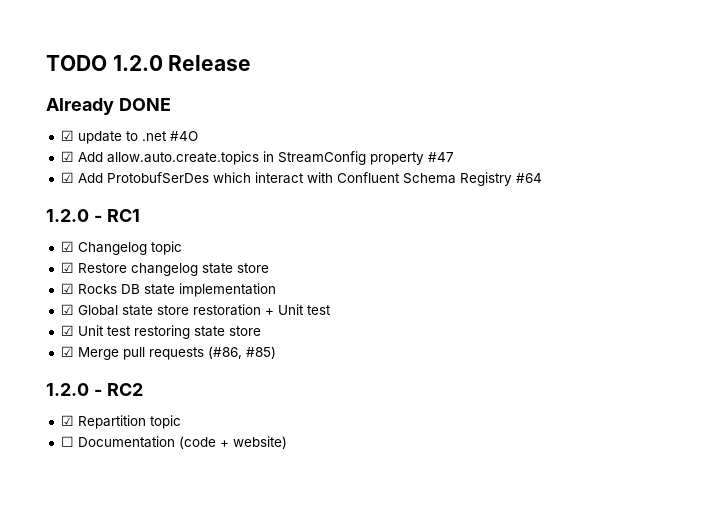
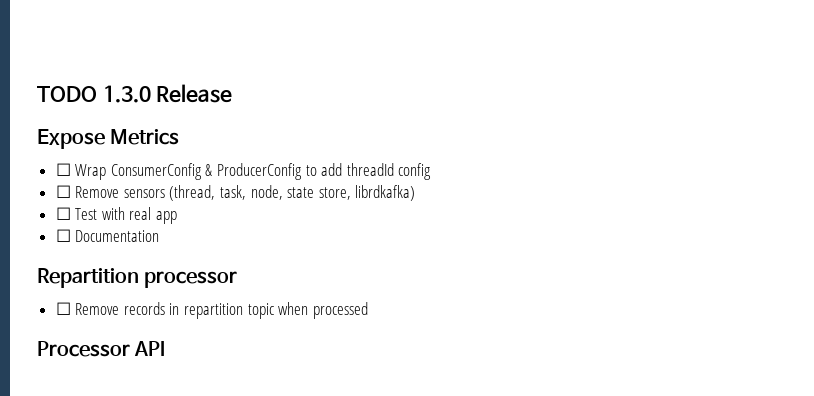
[112,55,163,71] 1.2.0 -> [102,85,151,103] 1.3.0
[46,98,171,115] [60,130,198,144] [60,151,454,165] [60,172,542,186] [46,209,140,222] [60,241,182,255] [60,262,269,276] [60,283,276,297] [60,304,331,316] [60,325,261,339] [60,346,276,360] [46,383,143,396] [60,415,181,429] [60,436,287,449] Already DONE // ☑ update to .net #4O // ☑ Add allow.auto.create.topics in StreamConfig property #47 // ☑ Add ProtobufSerDes which interact with Confluent Schema Registry #64 // 1.2.0 - RC1 // ☑ Changelog topic // ☑ Restore changelog state store // ☑ Rocks DB state implementation // ☑ Global state store restoration + Unit test // ☑ Unit test restoring state store // ☑ Merge pull requests (#86, #85) // 1.2.0 - RC2 // ☑ Repartition topic // ☐ Documentation (code + website) -> [37,129,180,149] [55,163,432,180] [55,185,416,201] [55,207,178,224] [55,229,160,242] [37,268,238,288] [55,302,368,319] [37,341,166,357] Expose Metrics // ☐ Wrap ConsumerConfig & ProducerConfig to add threadId config // ☐ Remove sensors (thread, task, node, state store, librdkafka) // ☐ Test with real app // ☐ Documentation // Repartition processor // ☐ Remove records in repartition topic when processed // Processor API

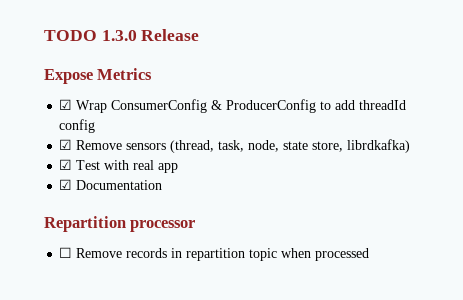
[55,163,71,176] ☐ -> [59,99,73,110] ☑
[55,185,71,198] ☐ -> [59,139,73,150] ☑
[55,207,71,220] ☐ -> [59,159,73,170] ☑
[55,229,71,242] ☐ -> [59,179,73,190] ☑
[37,341,166,357] // Processor API -> (370, 254) none

